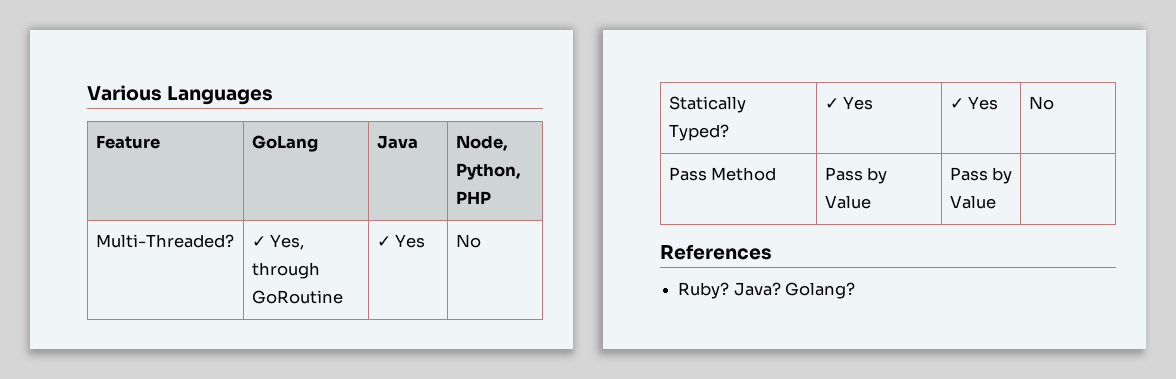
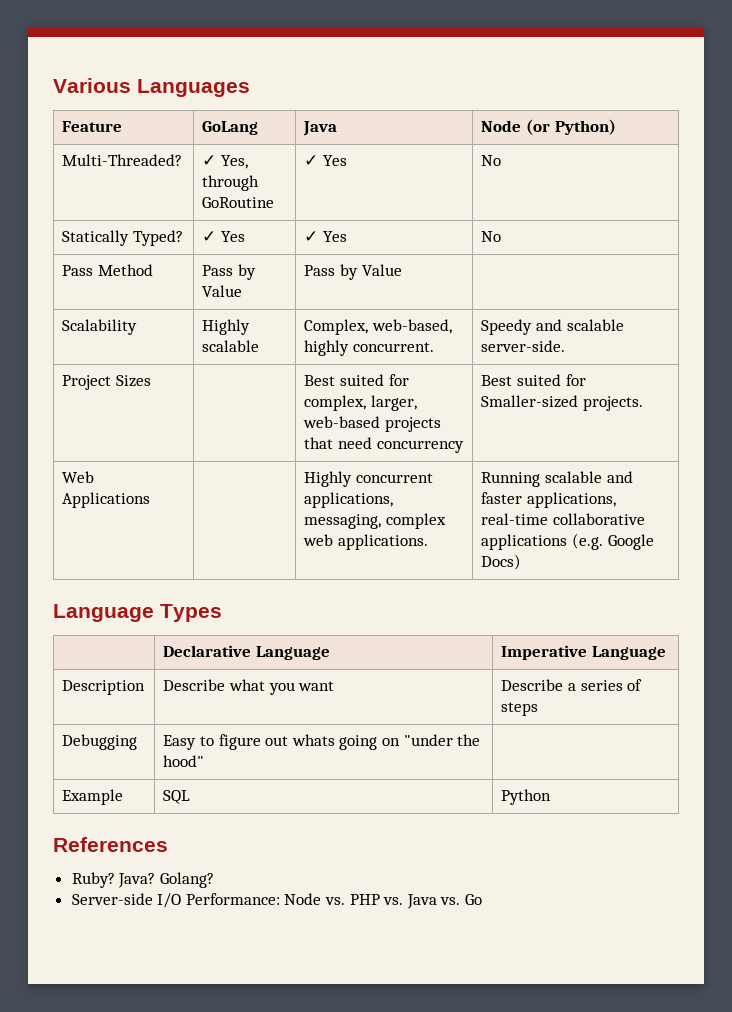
[455,135,508,151] [455,163,521,180] [455,191,491,204] Node, Python, PHP -> [481,119,616,135] Node (or Python)
[660,244,772,260] [678,282,856,299] // References // Ruby? Java? Golang? -> [62,319,138,335] [202,319,251,335] [202,340,260,352] [304,319,452,335] [304,340,434,356] [481,319,624,335] [481,340,566,352] [62,375,151,390] [304,374,409,386] [304,395,417,411] [303,416,441,432] [304,437,464,453] [481,374,586,386] [481,395,643,411] [62,471,95,483] [62,492,151,508] [304,471,433,487] [304,492,394,508] [304,513,446,529] [303,534,428,550] [481,471,633,487] [481,492,616,508] [481,513,645,525] [481,533,654,550] [481,554,522,570] [53,604,222,622] [163,645,330,660] [501,645,666,660] [62,680,146,695] [163,679,335,695] [501,679,643,691] [501,702,539,716] [62,734,138,750] [163,734,481,750] [163,755,205,767] [62,789,124,805] [163,790,191,804] [501,789,552,805] [53,837,168,852] [71,872,214,888] [71,893,483,909] // Scalability | Highly scalable | Complex, web-based, highly concurrent. | Speedy and scalable server-side. // Project Sizes | | Best suited for complex, larger, web-based projects that need concurrency | Best suited for Smaller-sized projects. // Web Applications | | Highly concurrent applications, messaging, complex web applications. | Running scalable and faster applications, real-time collaborative applications (e.g. Google Docs) // Language Types // | Declarative Language | Imperative Language // Description | Describe what you want | Describe a series of steps // Debugging | Easy to figure out whats going on "under the hood" | // Example | SQL | Python // References // Ruby? Java? Golang? // Server-side I/O Performance: Node vs. PHP vs. Java vs. Go

